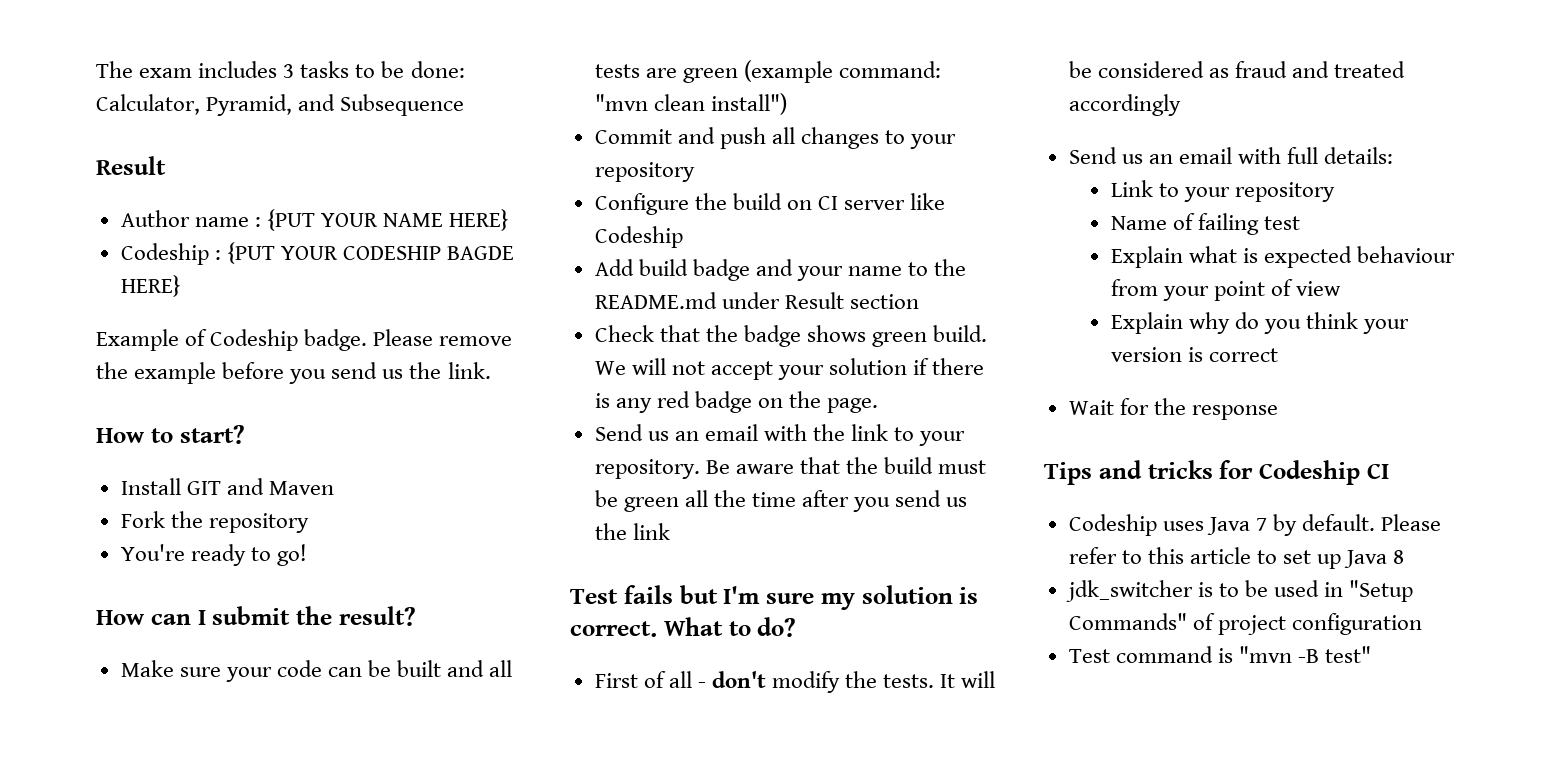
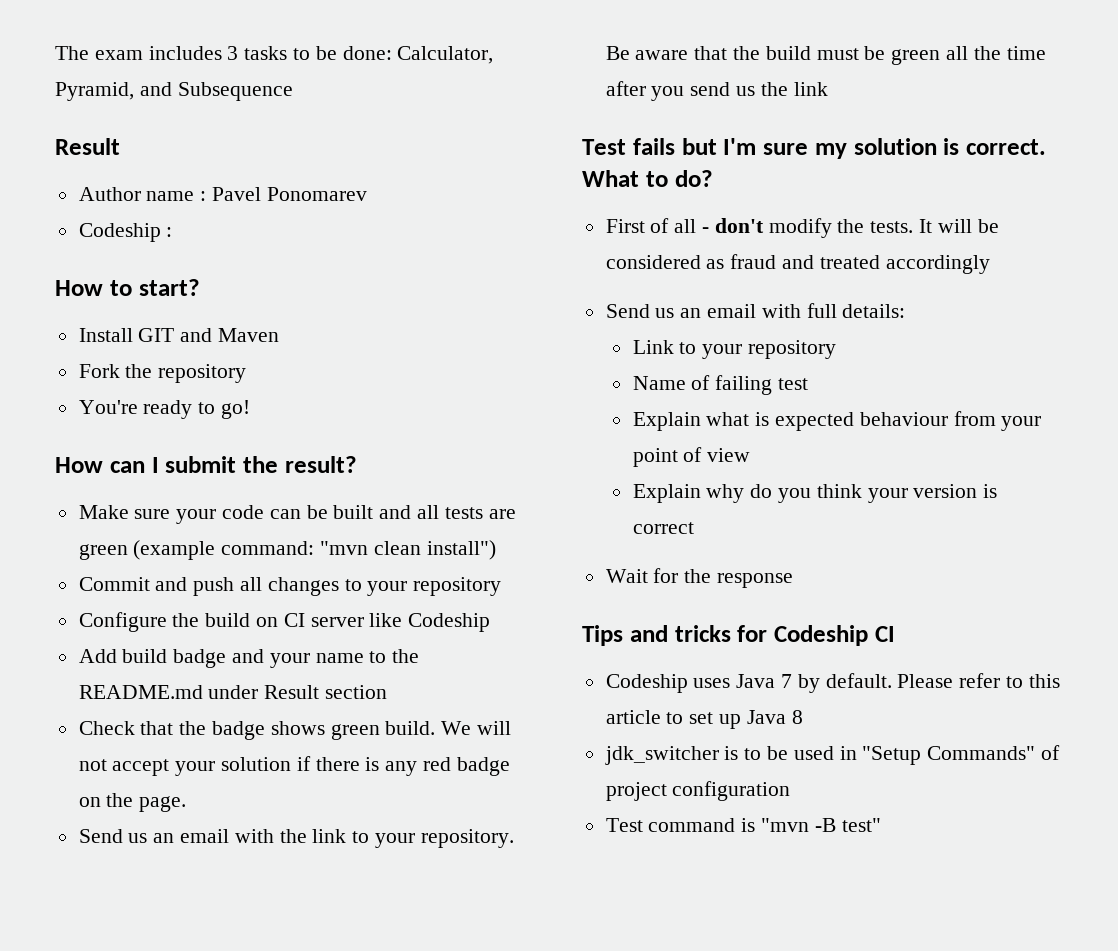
[266,209,510,231] [120,242,515,265] [120,275,181,297] [96,329,513,351] [96,362,491,384] {PUT YOUR NAME HERE} // Codeship : {PUT YOUR CODESHIP BAGDE HERE} // Example of Codeship badge. Please remove the example before you send us the link. -> [212,187,367,201] [78,223,173,242] Pavel Ponomarev // Codeship :

